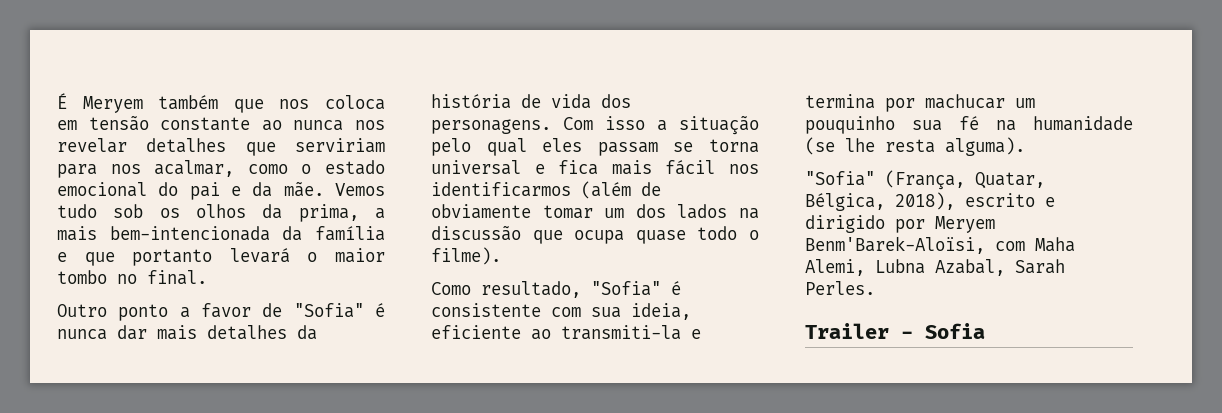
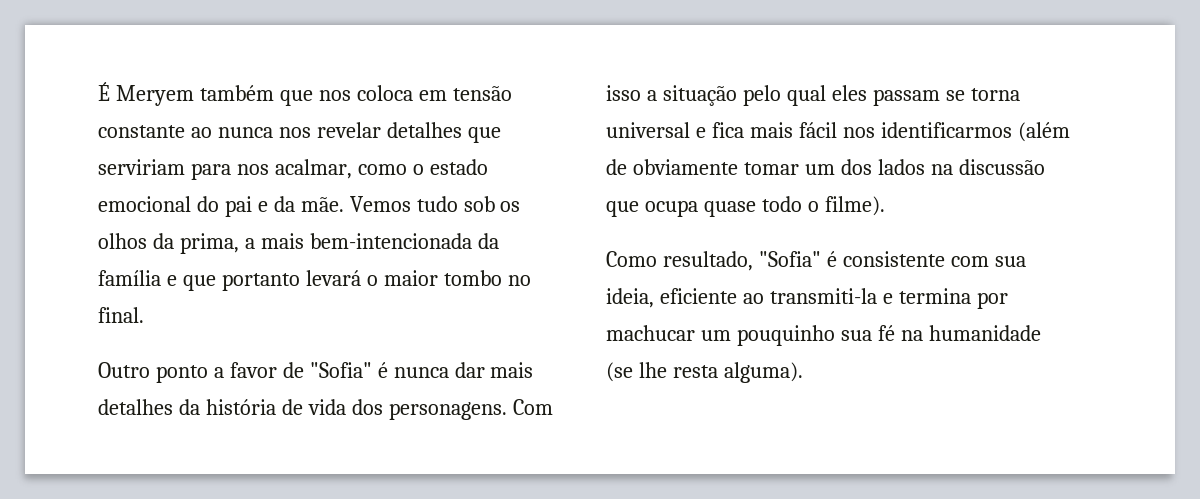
[805,170,1045,190] [805,192,1055,211] [805,215,995,233] [805,236,1075,254] [805,259,1065,276] [805,281,875,295] [805,323,985,339] // "Sofia" (França, Quatar, Bélgica, 2018), escrito e dirigido por Meryem Benm'Barek-Aloïsi, com Maha Alemi, Lubna Azabal, Sarah Perles. // Trailer - Sofia -> (803, 372) none

